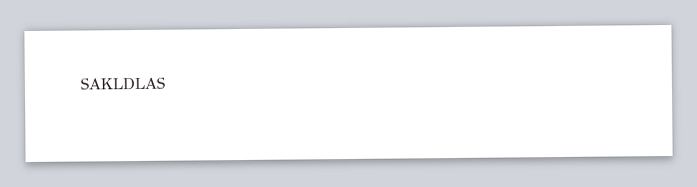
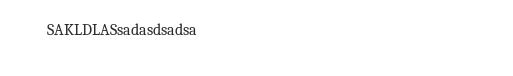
[80,76,165,91] SAKLDLAS -> [47,23,197,35] SAKLDLASsadasdsadsa

